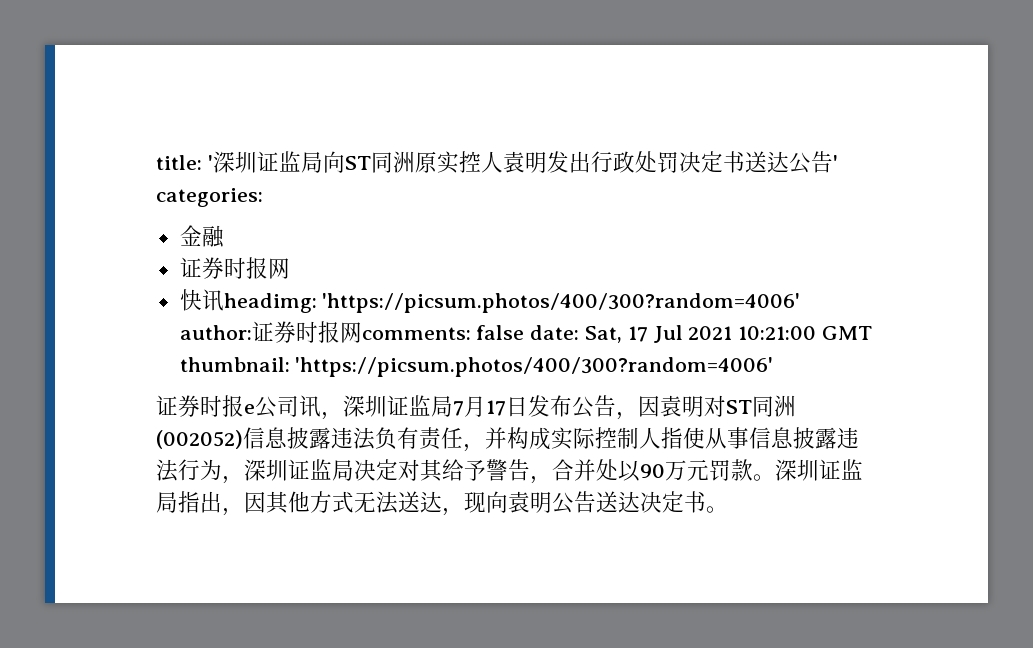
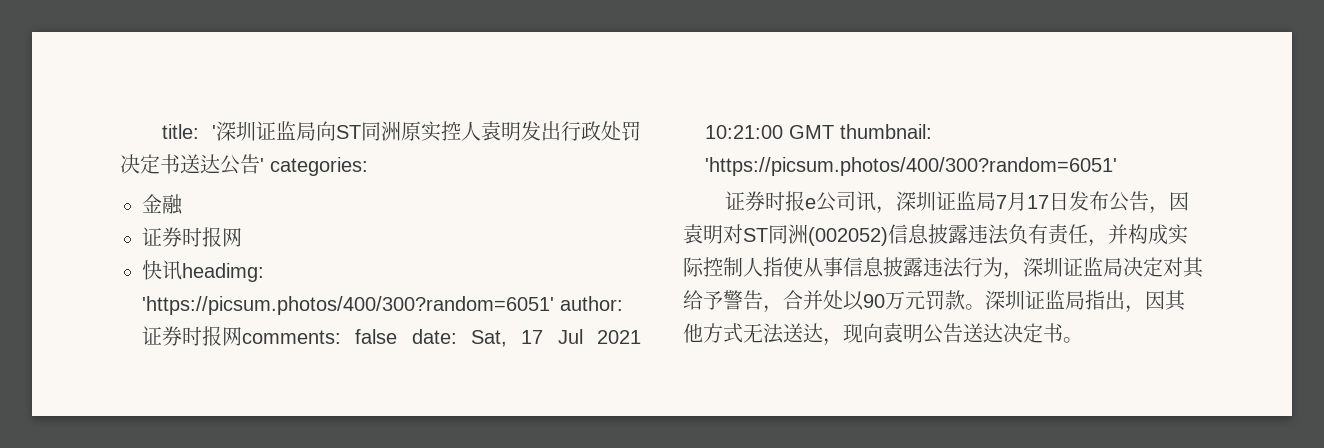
[322,293,801,313] 'https://picsum.photos/400/300?random=4006' -> [142,296,554,315] 'https://picsum.photos/400/300?random=6051'
[295,357,774,377] 'https://picsum.photos/400/300?random=4006' -> [705,157,1117,176] 'https://picsum.photos/400/300?random=6051'

